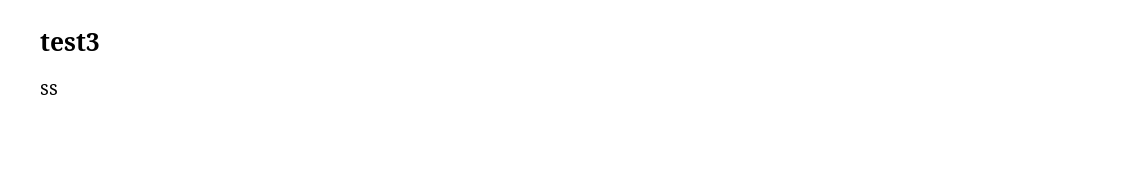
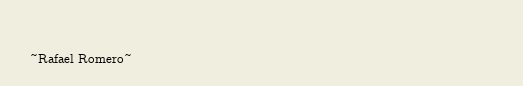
[40,33,100,51] [40,84,58,95] test3 // ss -> [30,53,132,63] ~Rafael Romero~

